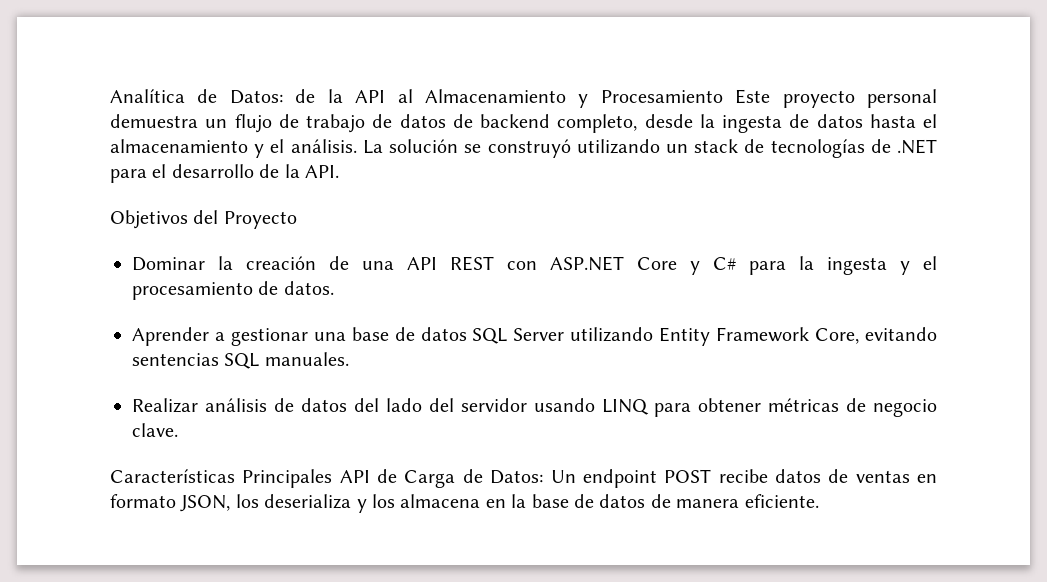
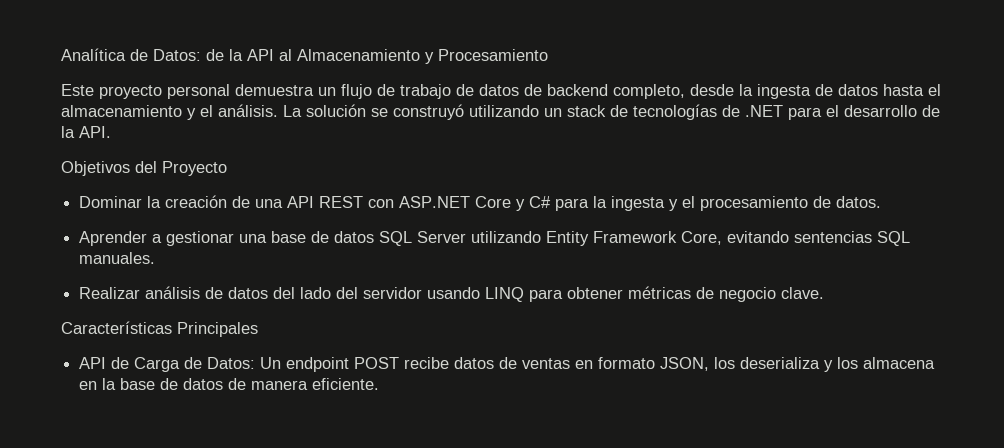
(723, 96) none -> (548, 55) //
(333, 478) none -> (258, 329) //

